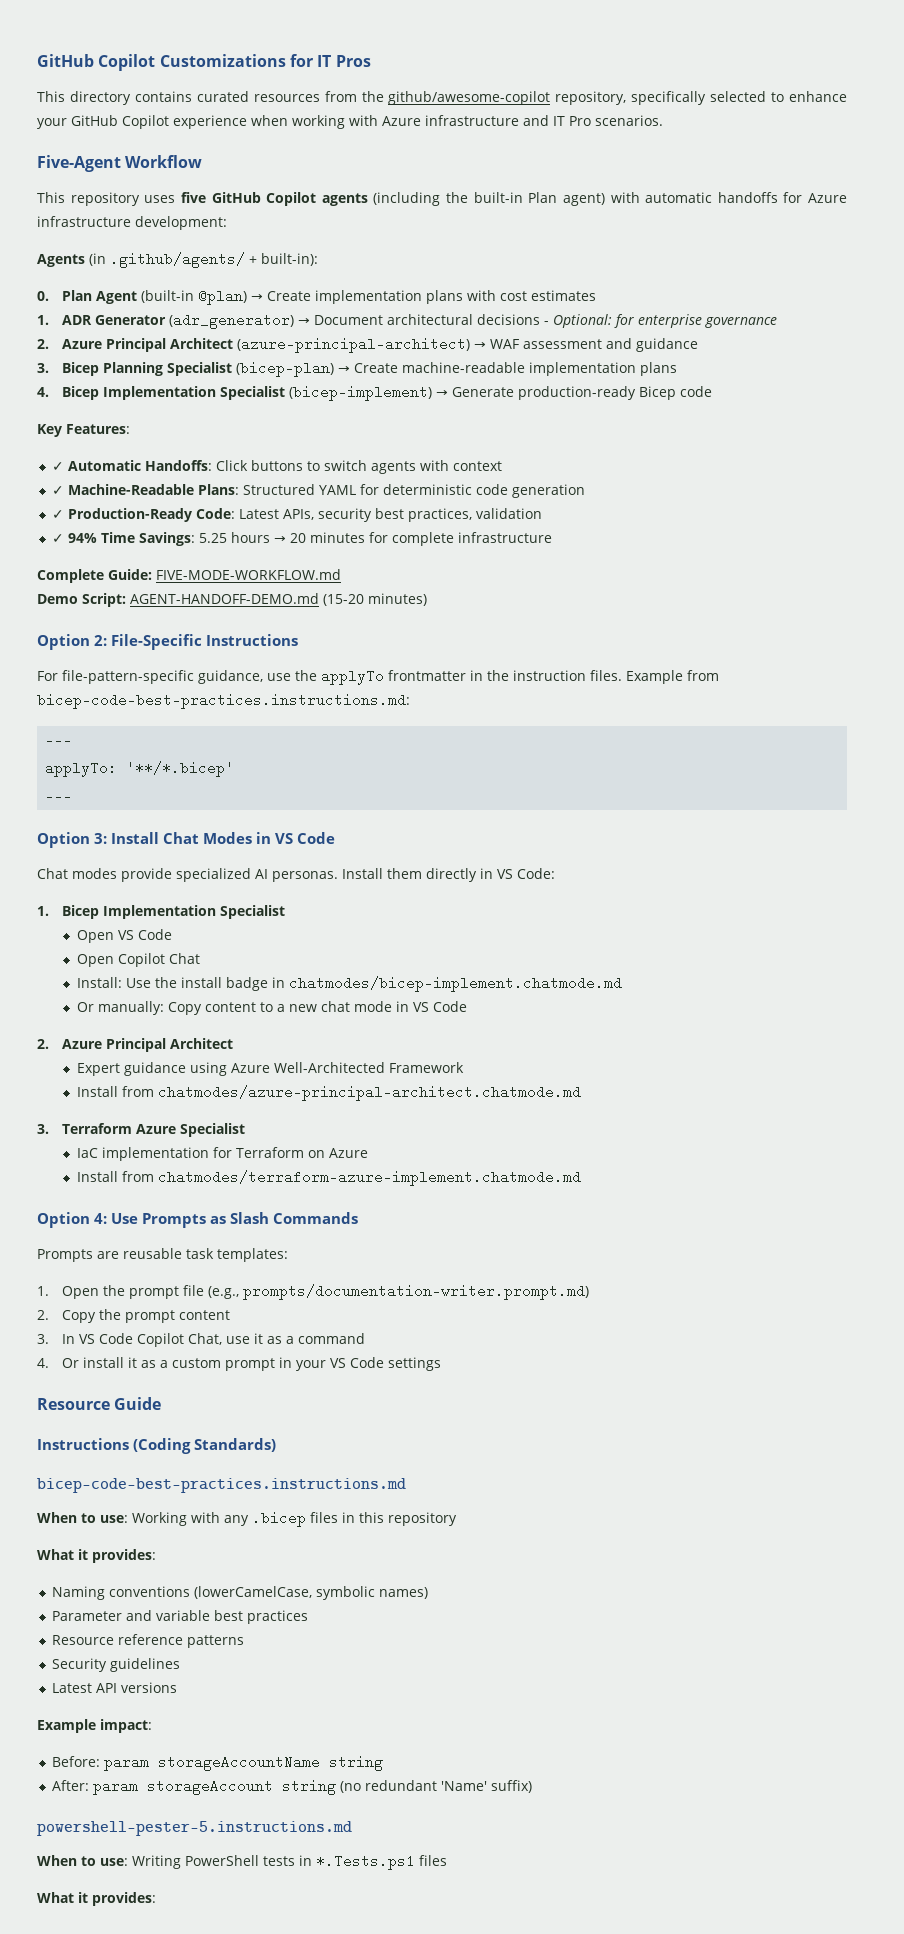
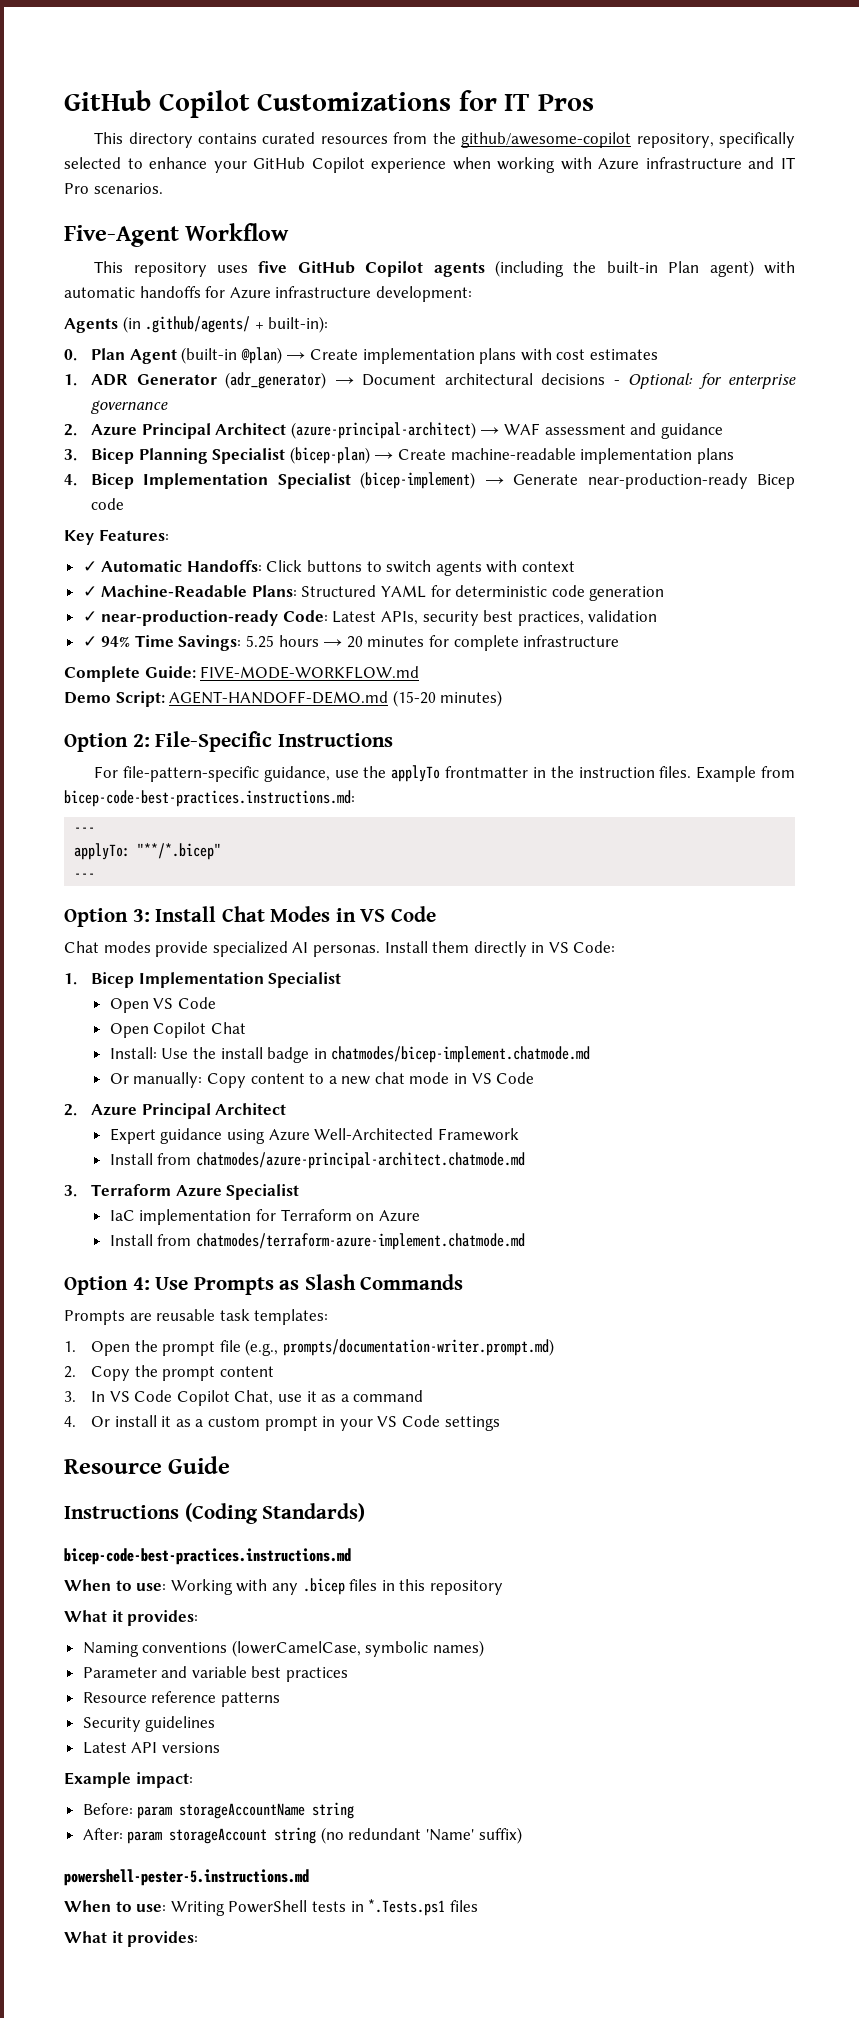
[517,386,636,400] production-ready -> [587,473,748,489] near-production-ready
[68,508,193,522] Production-Ready -> [101,610,279,626] near-production-ready
[126,761,235,777] '**/*.bicep' -> [137,843,222,860] "**/*.bicep"

